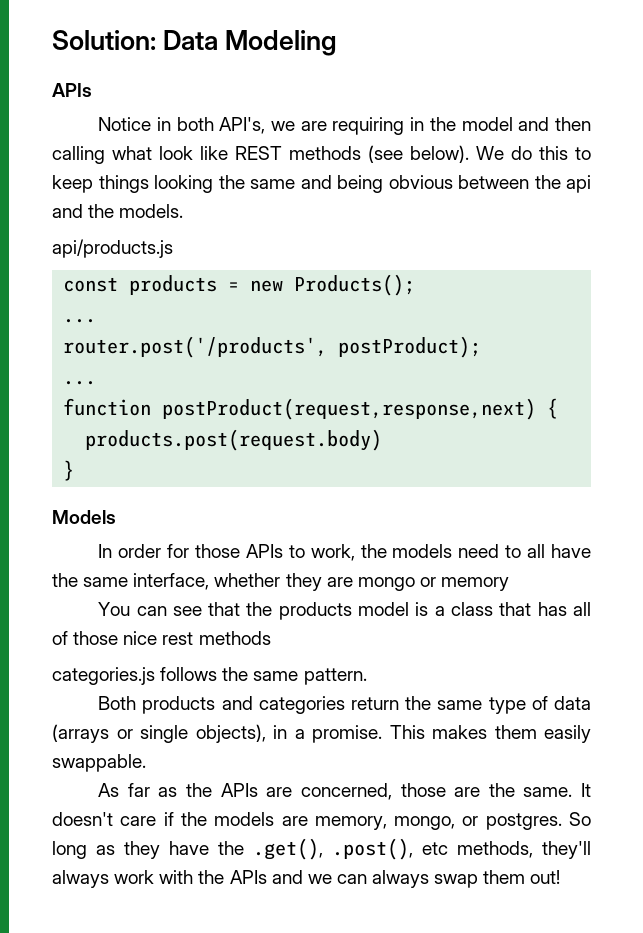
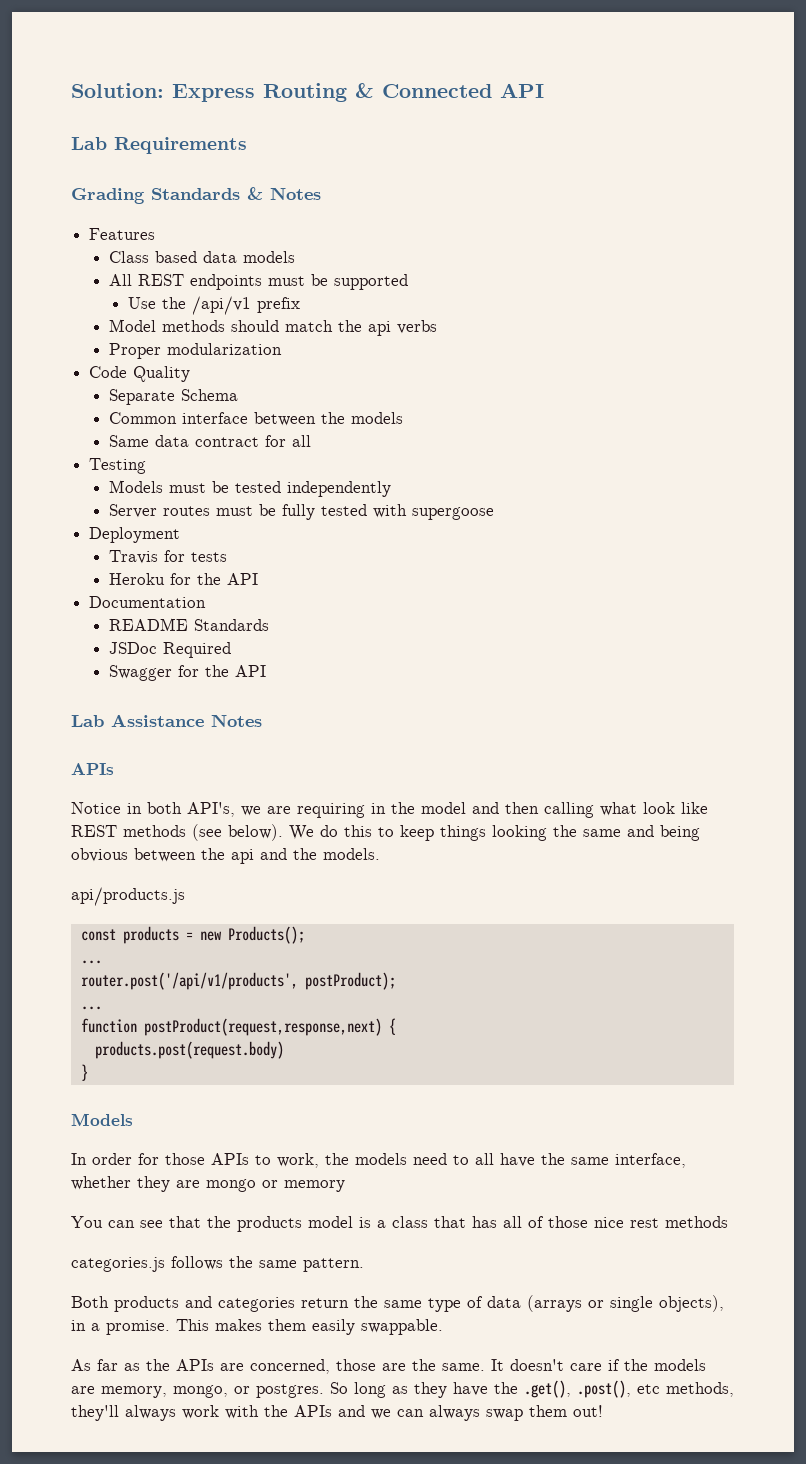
[163,30,338,56] Data Modeling -> [172,83,544,102] [71,137,247,154] [71,187,321,204] [89,228,156,240] [108,251,295,263] [108,274,408,290] [128,296,301,315] [108,319,437,336] [108,343,282,359] [89,366,191,382] [108,389,238,405] [108,412,403,426] [108,435,311,447] [89,458,147,474] [108,480,391,497] [108,504,494,520] [89,527,181,543] [108,550,227,564] [108,573,258,585] [89,596,207,608] [108,618,269,631] [108,642,231,658] [108,665,266,681] [71,714,262,727] Express Routing & Connected API // Lab Requirements // Grading Standards & Notes // Features // Class based data models // All REST endpoints must be supported // Use the /api/v1 prefix // Model methods should match the api verbs // Proper modularization // Code Quality // Separate Schema // Common interface between the models // Same data contract for all // Testing // Models must be tested independently // Server routes must be fully tested with supergoose // Deployment // Travis for tests // Heroku for the API // Documentation // README Standards // JSDoc Required // Swagger for the API // Lab Assistance Notes
[63,336,328,358] router.post('/products', -> [80,972,298,990] router.post('/api/v1/products',

